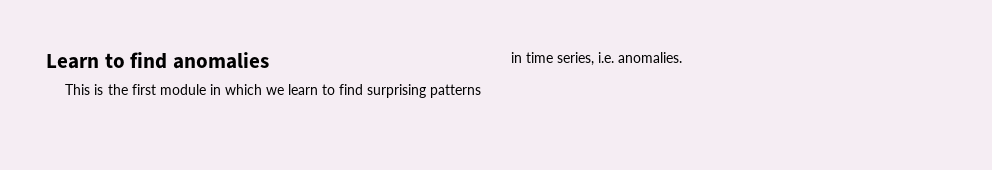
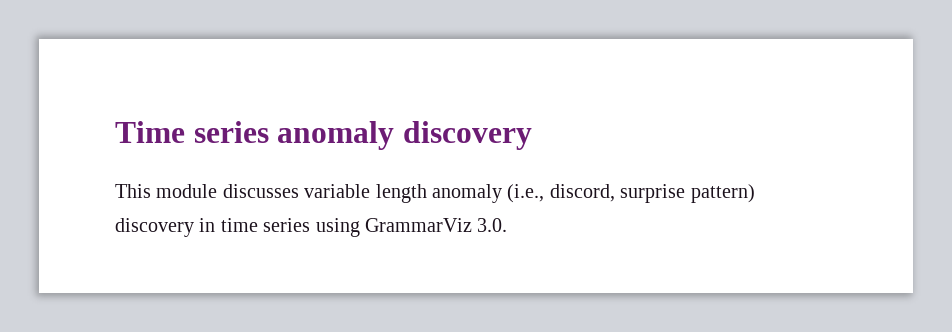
[46,52,270,69] [65,84,481,98] [511,52,682,66] Learn to find anomalies // This is the first module in which we learn to find surprising patterns in time series, i.e. anomalies. -> [115,121,532,150] [115,184,755,203] [115,218,508,237] Time series anomaly discovery // This module discusses variable length anomaly (i.e., discord, surprise pattern) discovery in time series using GrammarViz 3.0.

